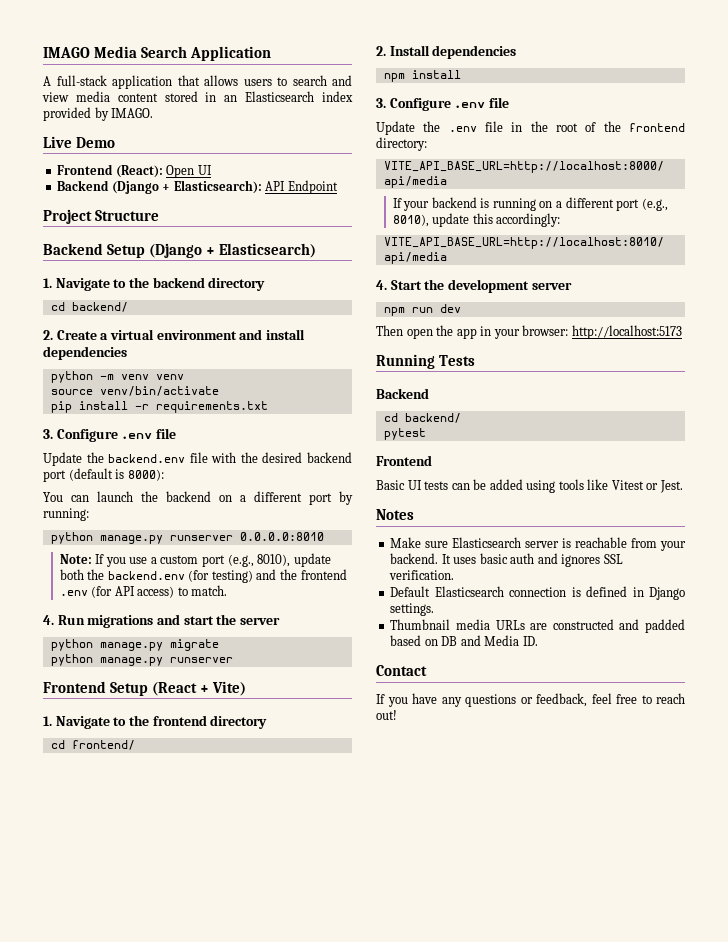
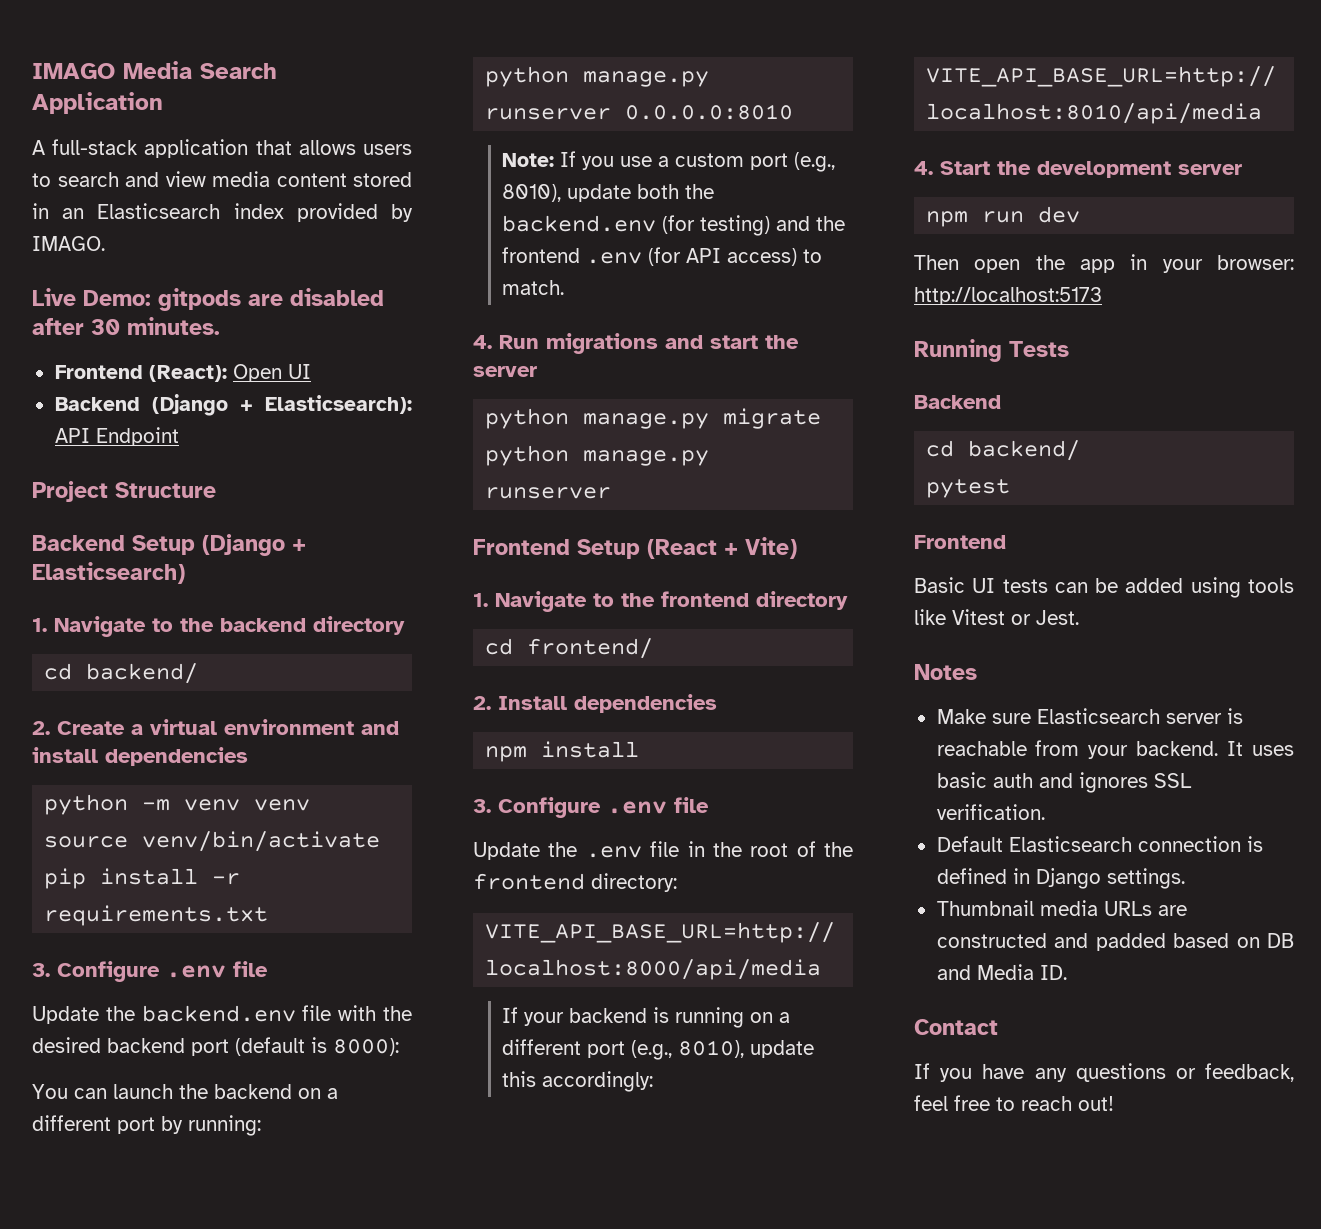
[75,137,115,148] Demo -> [83,288,384,311] [32,317,220,335] Demo: gitpods are disabled after 30 minutes.

